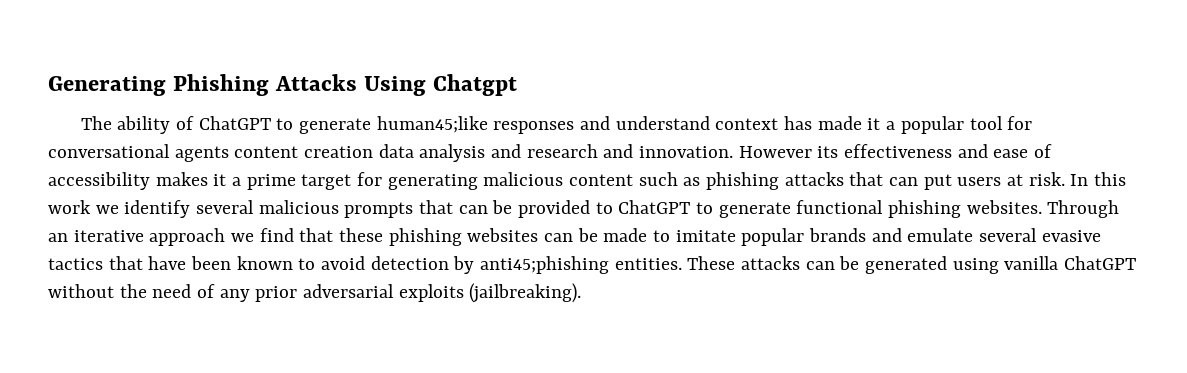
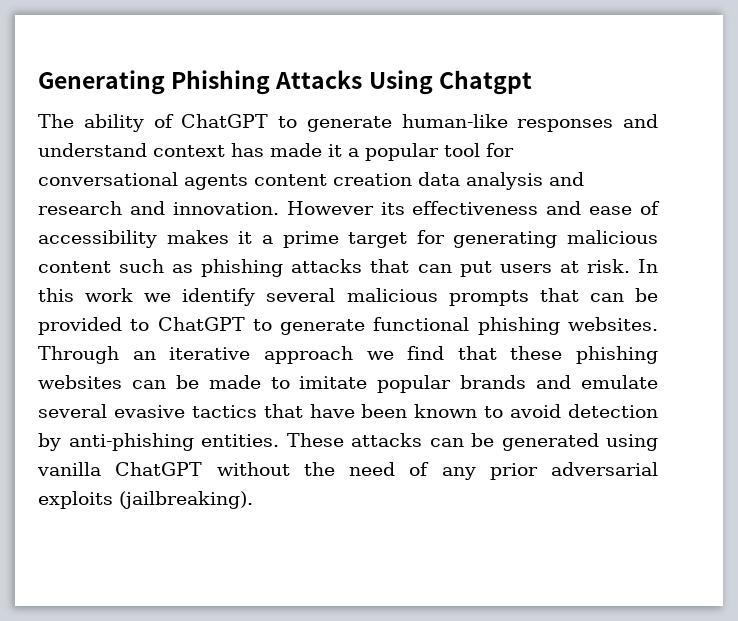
[376,116,488,133] human45;like -> [401,114,508,128] human-like
[480,256,610,274] anti45;phishing -> [68,433,194,451] anti-phishing

